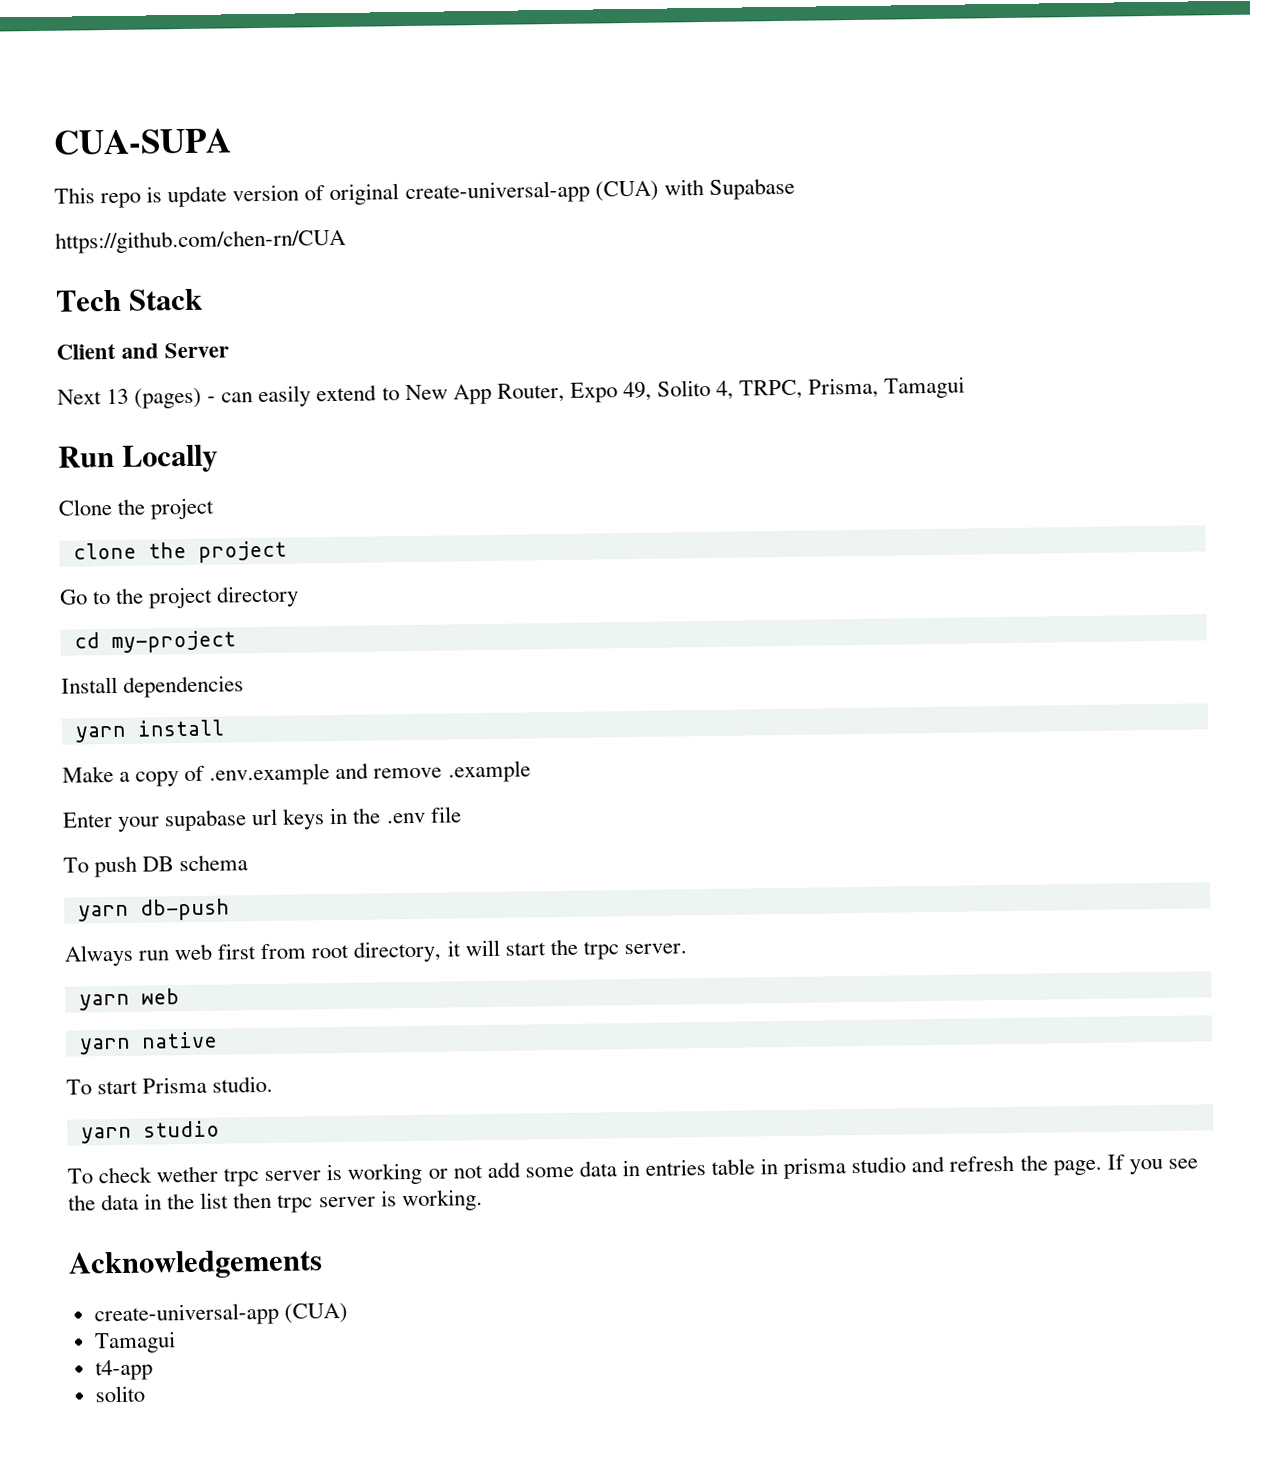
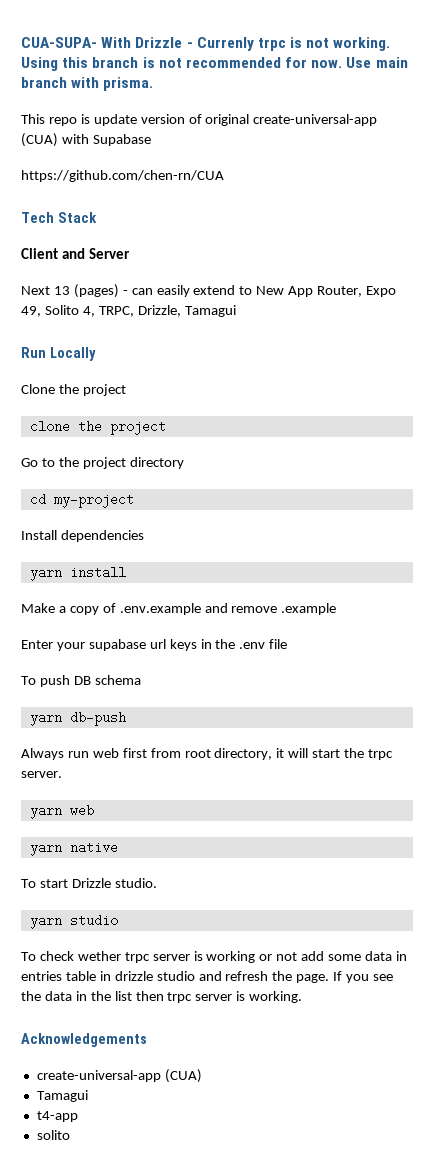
[53,128,232,155] CUA-SUPA -> [21,37,391,51] [21,57,408,71] [21,77,154,91] CUA-SUPA- With Drizzle - Currenly trpc is not working. Using this branch is not recommended for now. Use main branch with prisma.
[808,377,880,399] Prisma, -> [137,305,181,317] Drizzle,
[142,1076,208,1094] Prisma -> [71,878,111,888] Drizzle
[783,1157,847,1180] prisma -> [114,971,153,981] drizzle

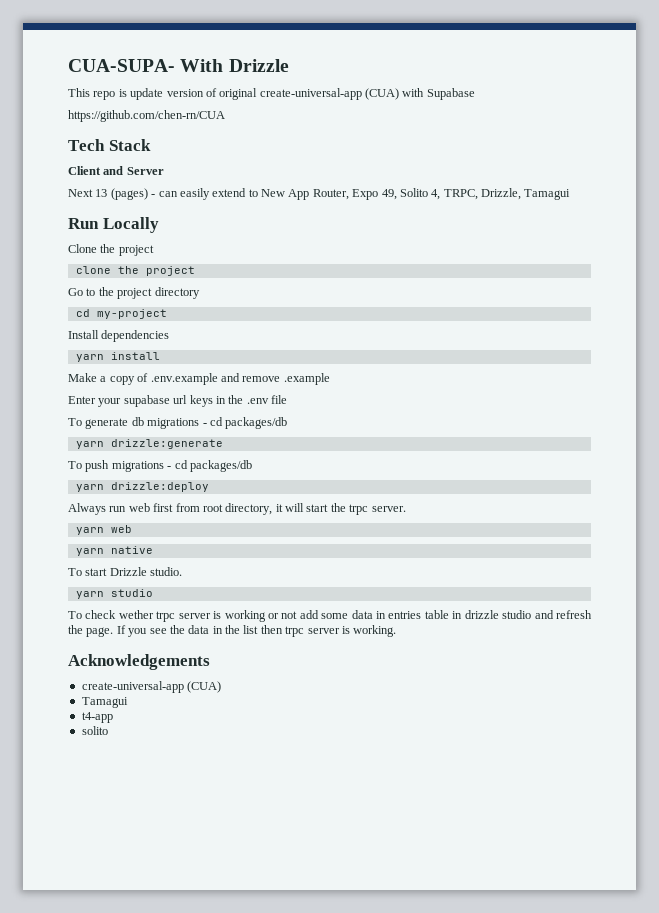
[186,37,391,51] [21,57,408,71] [21,77,154,91] - Currenly trpc is not working. Using this branch is not recommended for now. Use main branch with prisma. -> (289, 65) none
[39,675,141,687] [29,711,126,726] push DB schema // yarn db-push -> [85,417,288,429] [75,439,223,449] [68,460,252,472] [75,482,209,492] generate db migrations - cd packages/db // yarn drizzle:generate // To push migrations - cd packages/db // yarn drizzle:deploy

